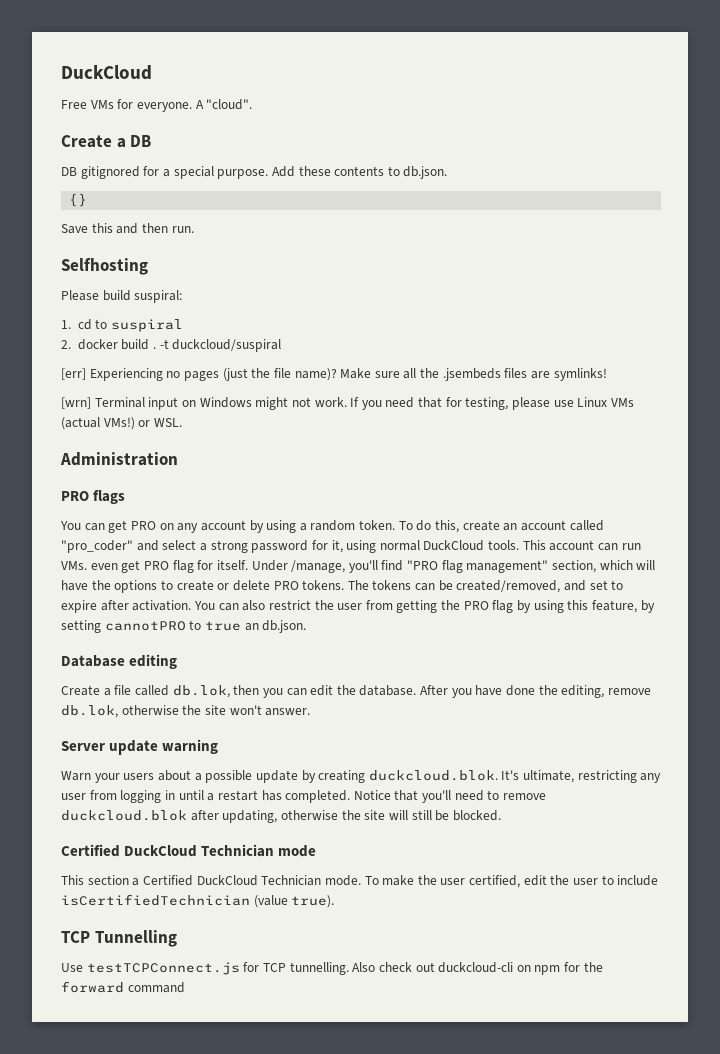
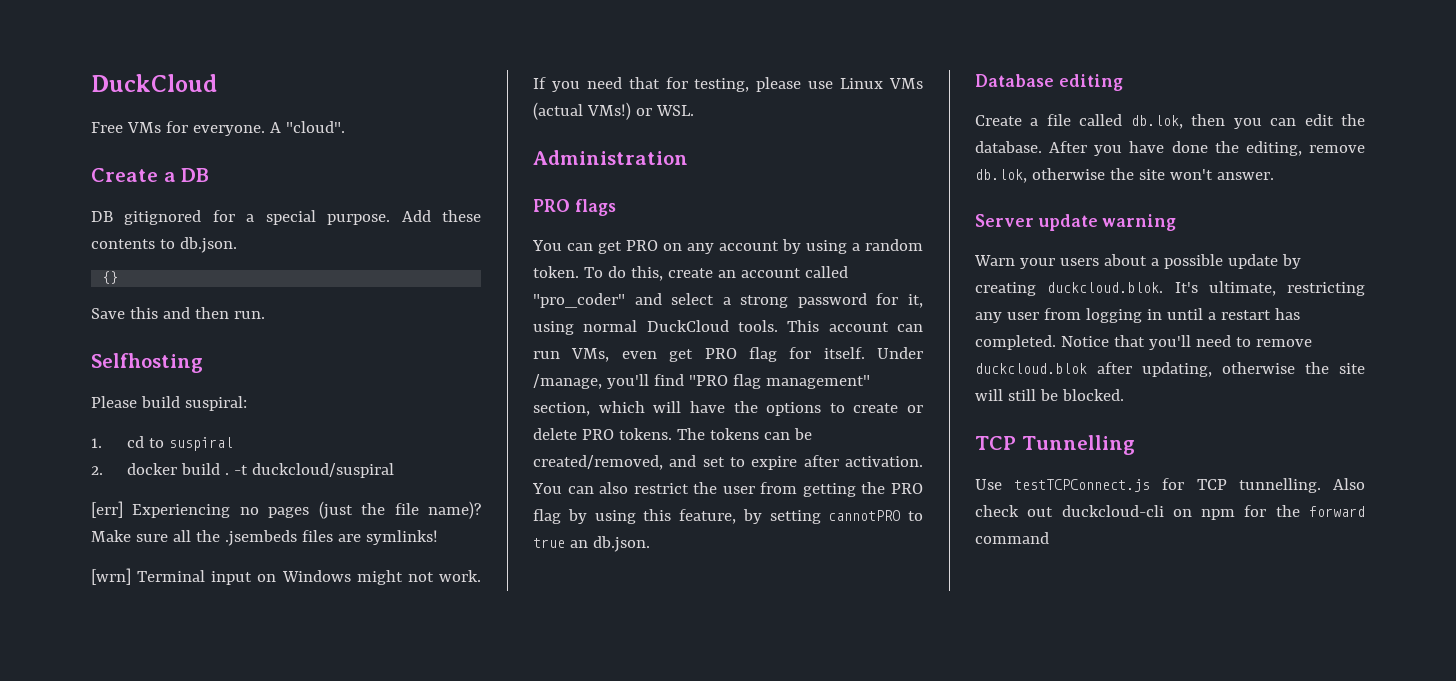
[61,561,87,570] VMs. -> [571,348,610,362] VMs,
[61,844,317,857] [61,875,659,888] [61,894,335,908] // Certified DuckCloud Technician mode // This section a Certified DuckCloud Technician mode. To make the user certified, edit the user to include isCertifiedTechnician (value true). -> (1124, 395) none

